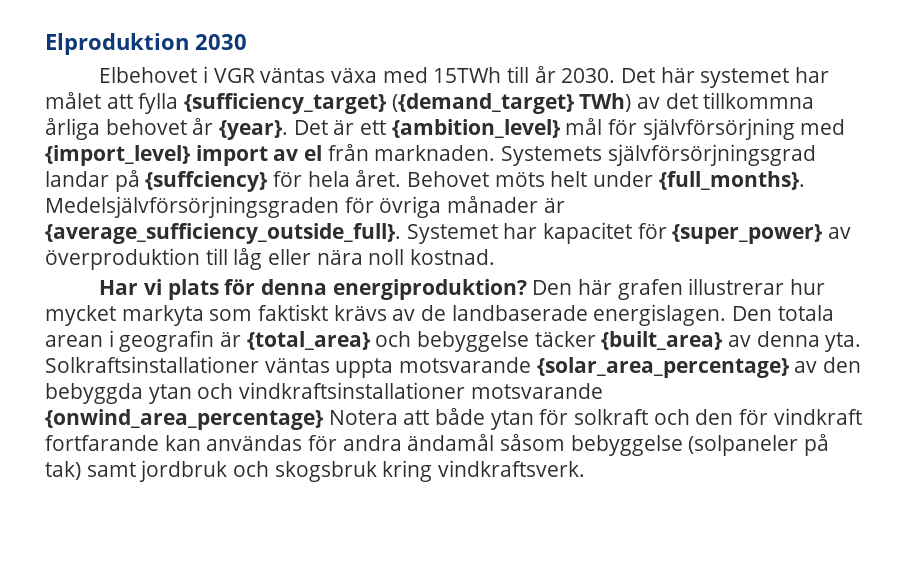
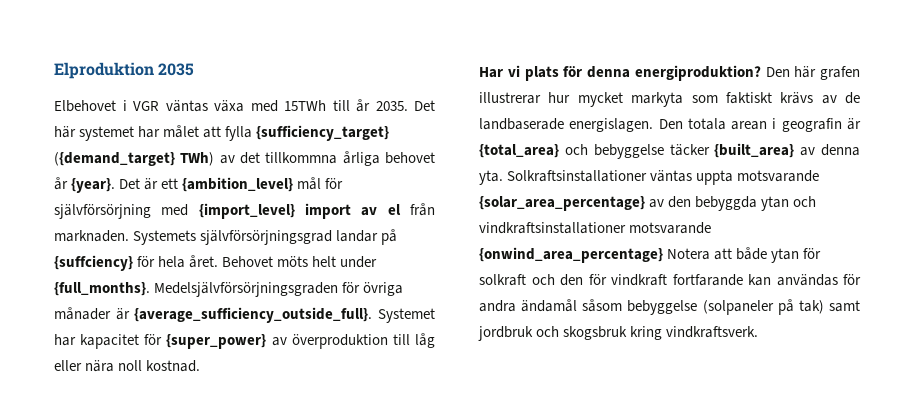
[195,34,247,50] 2030 -> [158,63,195,76] 2035
[561,68,616,83] 2030. -> [375,101,408,111] 2035.

